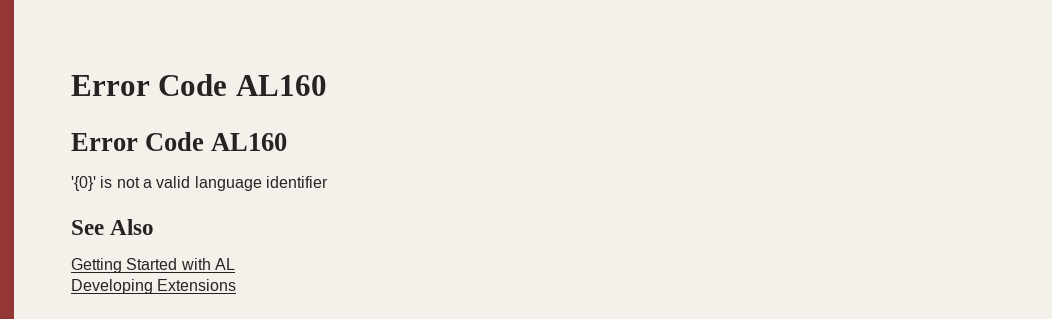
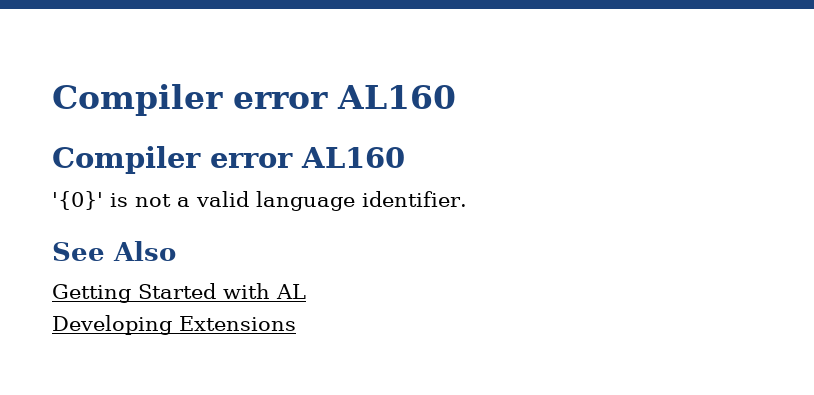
[71,74,327,96] [71,132,205,151] Error Code AL160 // Error Code -> [52,84,456,116] [52,146,293,174] Compiler error AL160 // Compiler error
[265,176,328,188] identifier -> [362,191,467,207] identifier.

